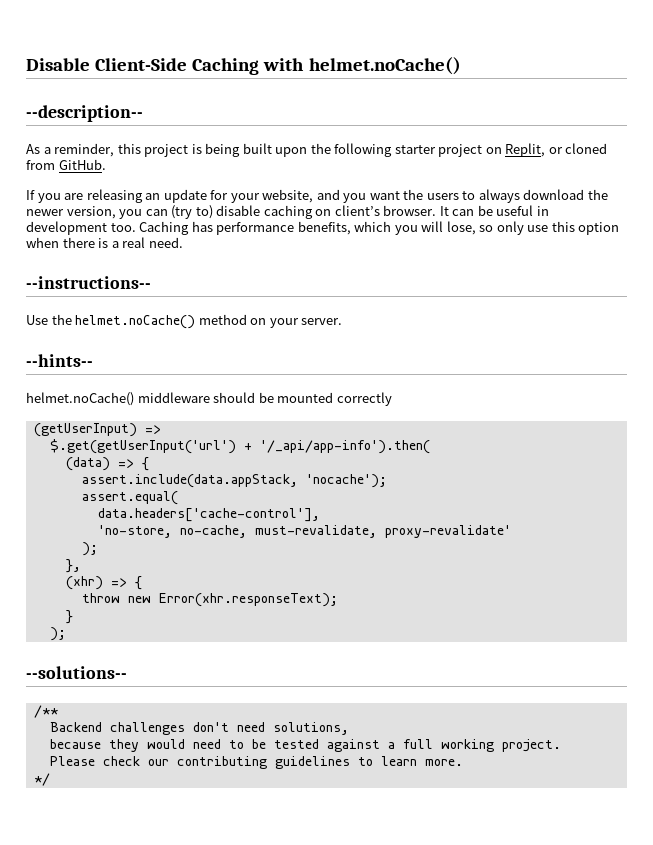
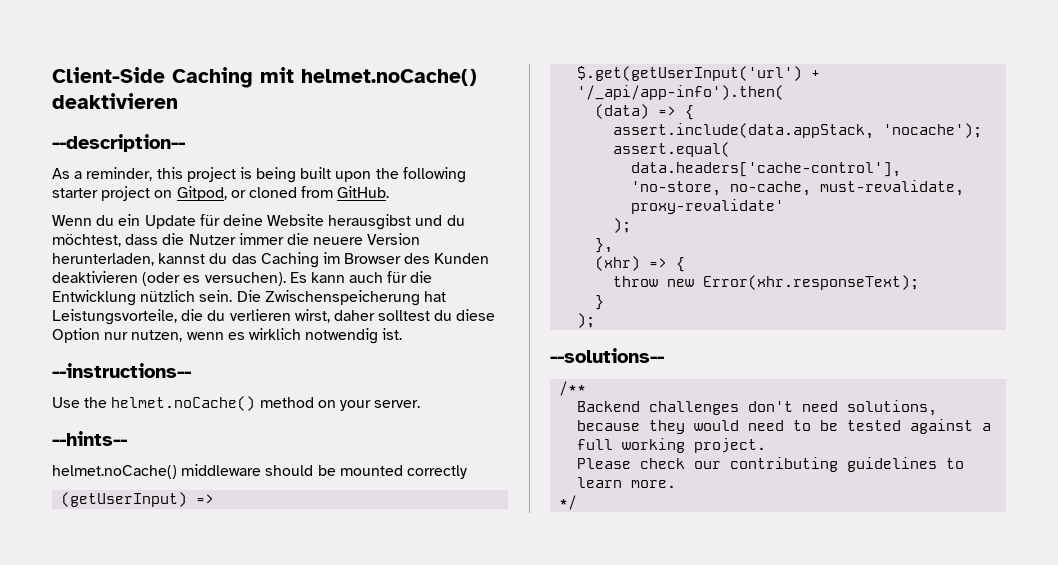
[26,58,90,71] Disable -> (52, 75) none
[263,57,461,75] with helmet.noCache() -> [260,67,477,86] [52,93,178,109] mit helmet.noCache() deaktivieren
[505,143,546,157] Replit, -> [176,186,227,201] Gitpod,
[26,189,608,203] [26,205,549,219] [26,221,620,235] [26,237,183,248] If you are releasing an update for your website, and you want the users to always download the newer version, you can (try to) disable caching on client’s browser. It can be useful in development too. Caching has performance benefits, which you will lose, so only use this option when there is a real need. -> [52,214,465,230] [52,233,421,247] [52,252,490,268] [52,271,433,286] [52,290,446,306] [52,309,496,325] [52,328,403,344] Wenn du ein Update für deine Website herausgibst und du möchtest, dass die Nutzer immer die neuere Version herunterladen, kannst du das Caching im Browser des Kunden deaktivieren (oder es versuchen). Es kann auch für die Entwicklung nützlich sein. Die Zwischenspeicherung hat Leistungsvorteile, die du verlieren wirst, daher solltest du diese Option nur nutzen, wenn es wirklich notwendig ist.

